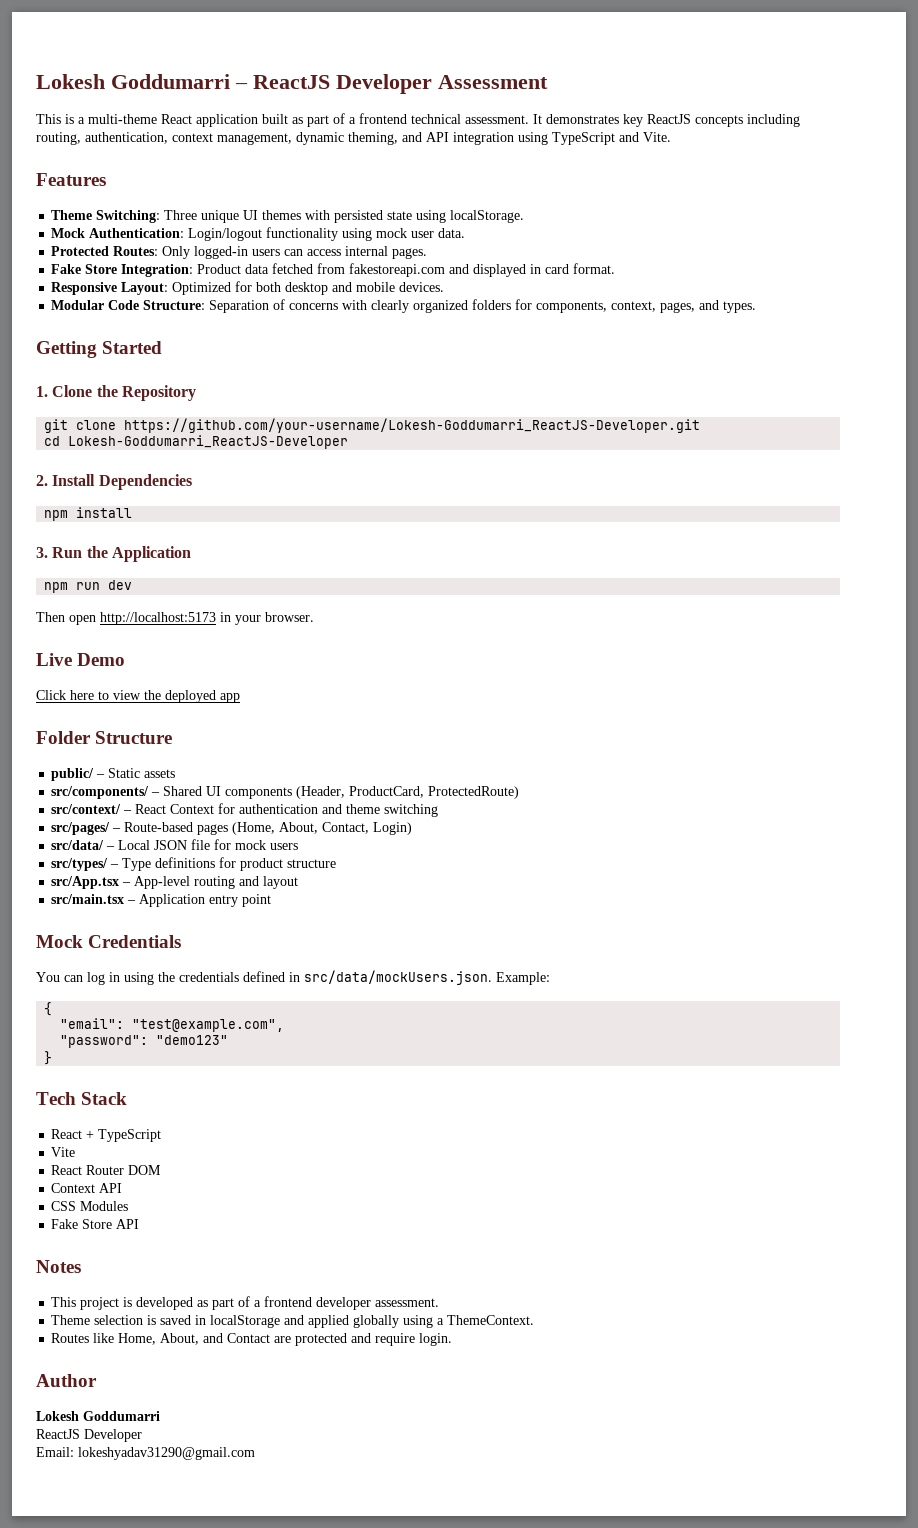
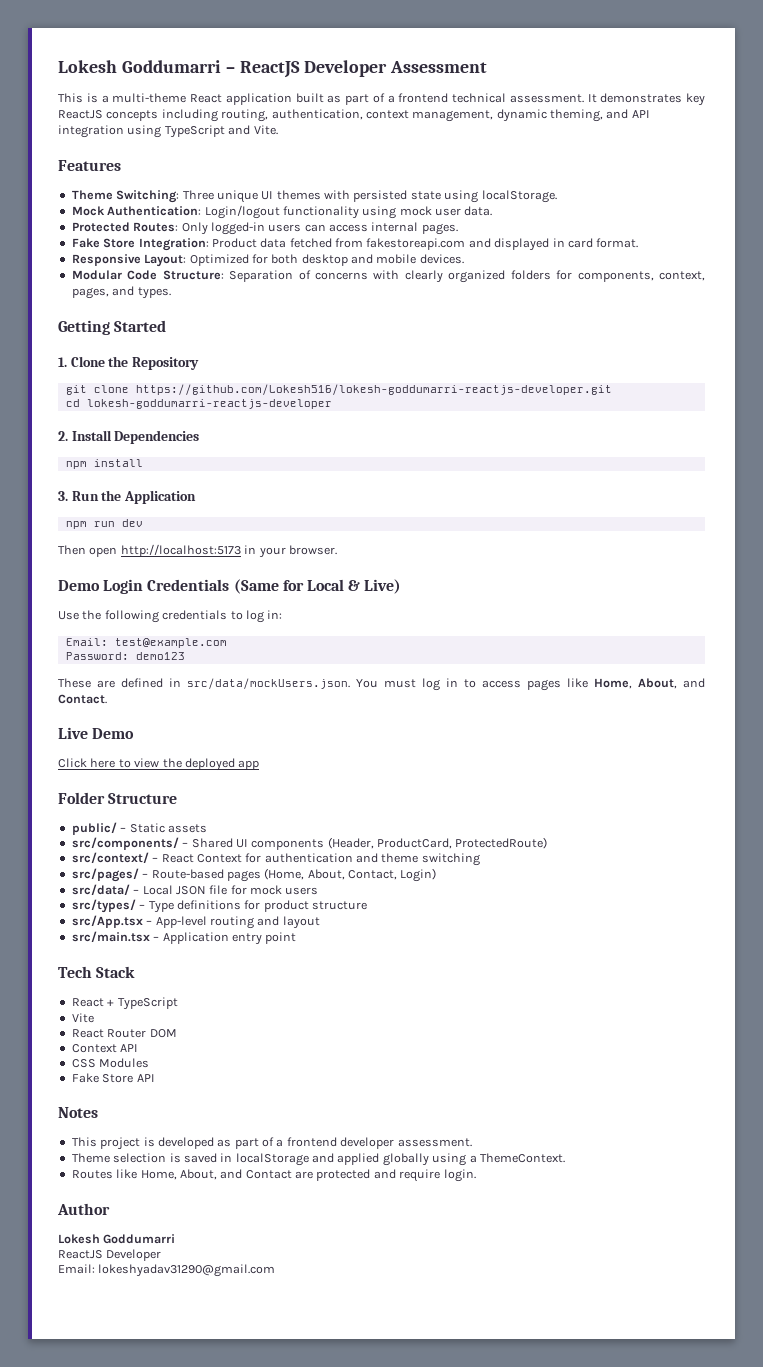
[124,418,701,433] https://github.com/your-username/Lokesh-Goddumarri_ReactJS-Developer.git -> [135,384,612,395] https://github.com/Lokesh516/lokesh-goddumarri-reactjs-developer.git
[68,435,349,449] Lokesh-Goddumarri_ReactJS-Developer -> [86,399,332,409] lokesh-goddumarri-reactjs-developer
(314, 617) none -> [58,579,402,594] [58,610,283,623] [65,638,227,648] [65,652,185,660] [58,678,705,691] [58,694,107,704] // Demo Login Credentials (Same for Local & Live) // Use the following credentials to log in: // Email: test@example.com // Password: demo123 // These are defined in src/data/mockUsers.json. You must log in to access pages like Home, About, and Contact.
[36,935,182,948] [36,970,550,985] [44,1002,53,1016] [60,1018,285,1032] [60,1035,229,1048] [44,1051,53,1065] // Mock Credentials // You can log in using the credentials defined in src/data/mockUsers.json. Example: // { // "email": "test@example.com", // "password": "demo123" // } -> (297, 938) none

